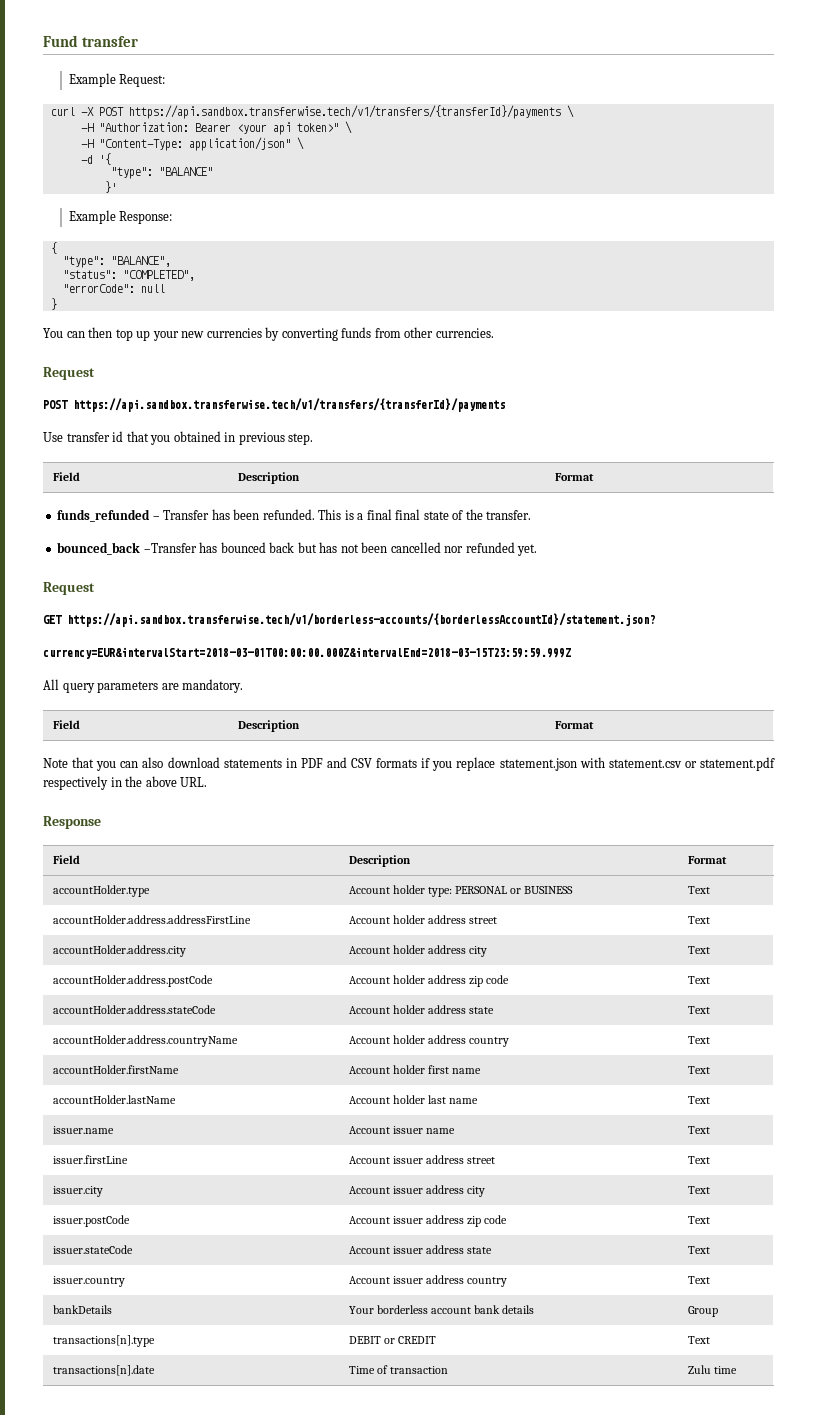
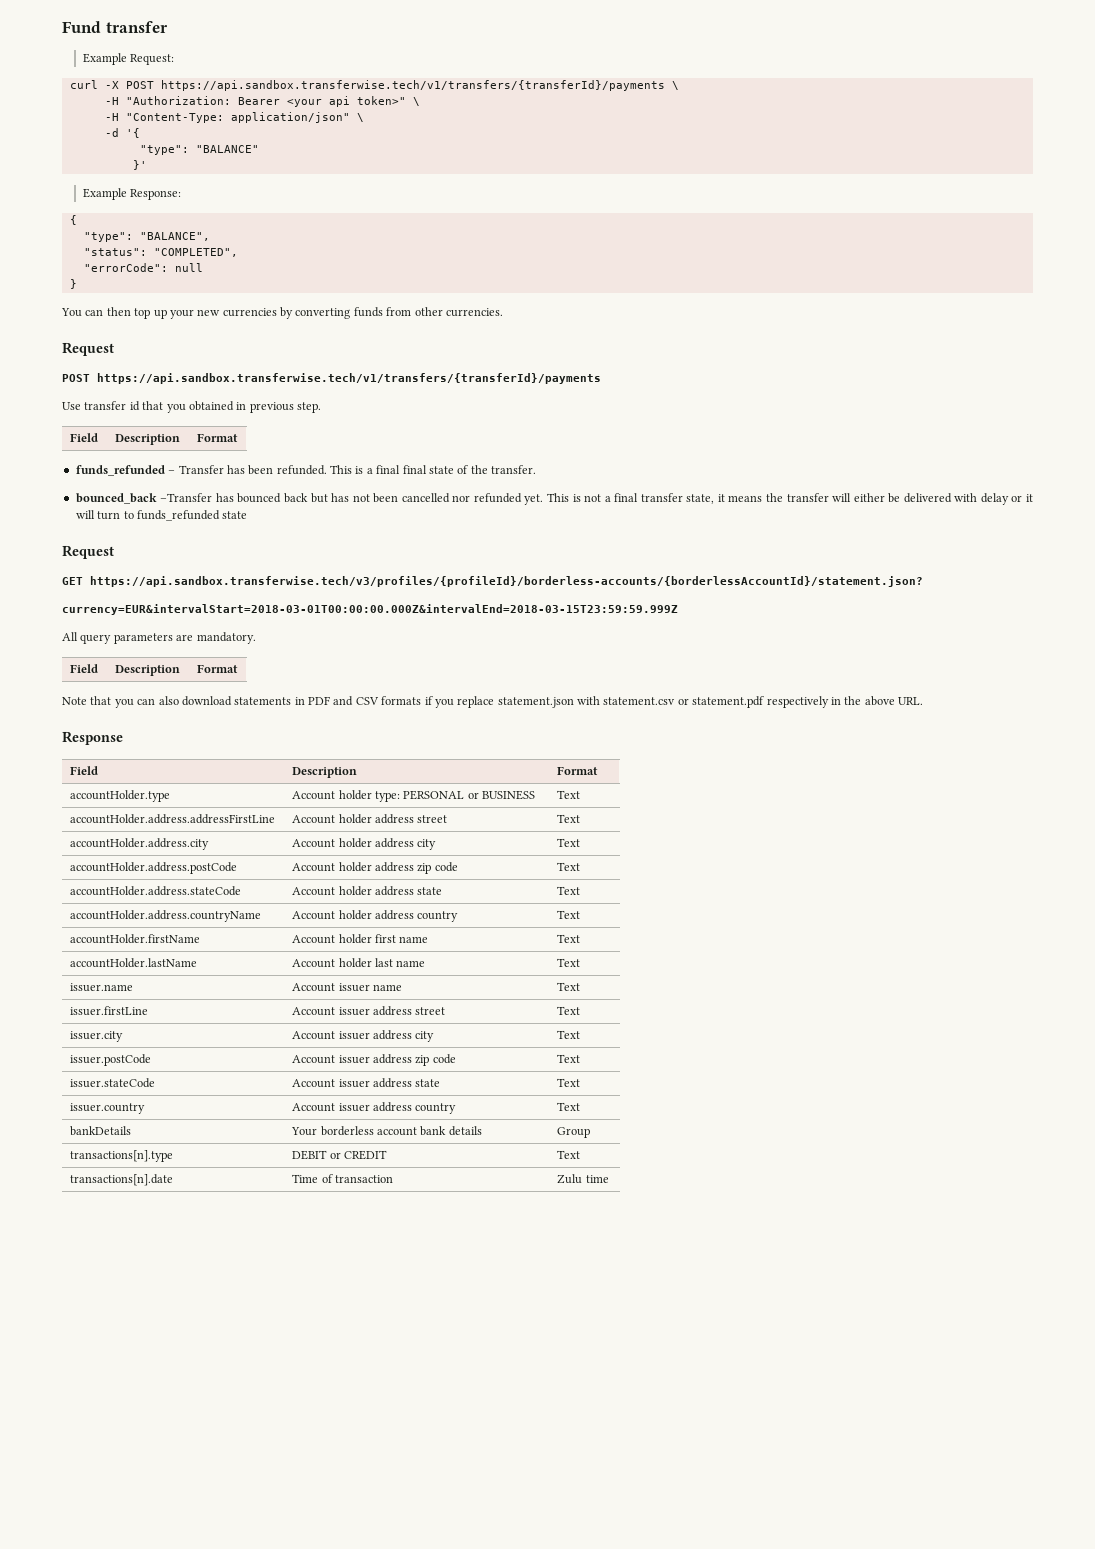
(538, 550) none -> [546,493,1033,505] [75,510,248,521] This is not a final transfer state, it means the transfer will either be delivered with delay or it will turn to funds_refunded state
[67,613,655,627] https://api.sandbox.transferwise.tech/v1/borderless-accounts/{borderlessAccountId}/statement.json? -> [90,576,923,587] https://api.sandbox.transferwise.tech/v3/profiles/{profileId}/borderless-accounts/{borderlessAccountId}/statement.json?

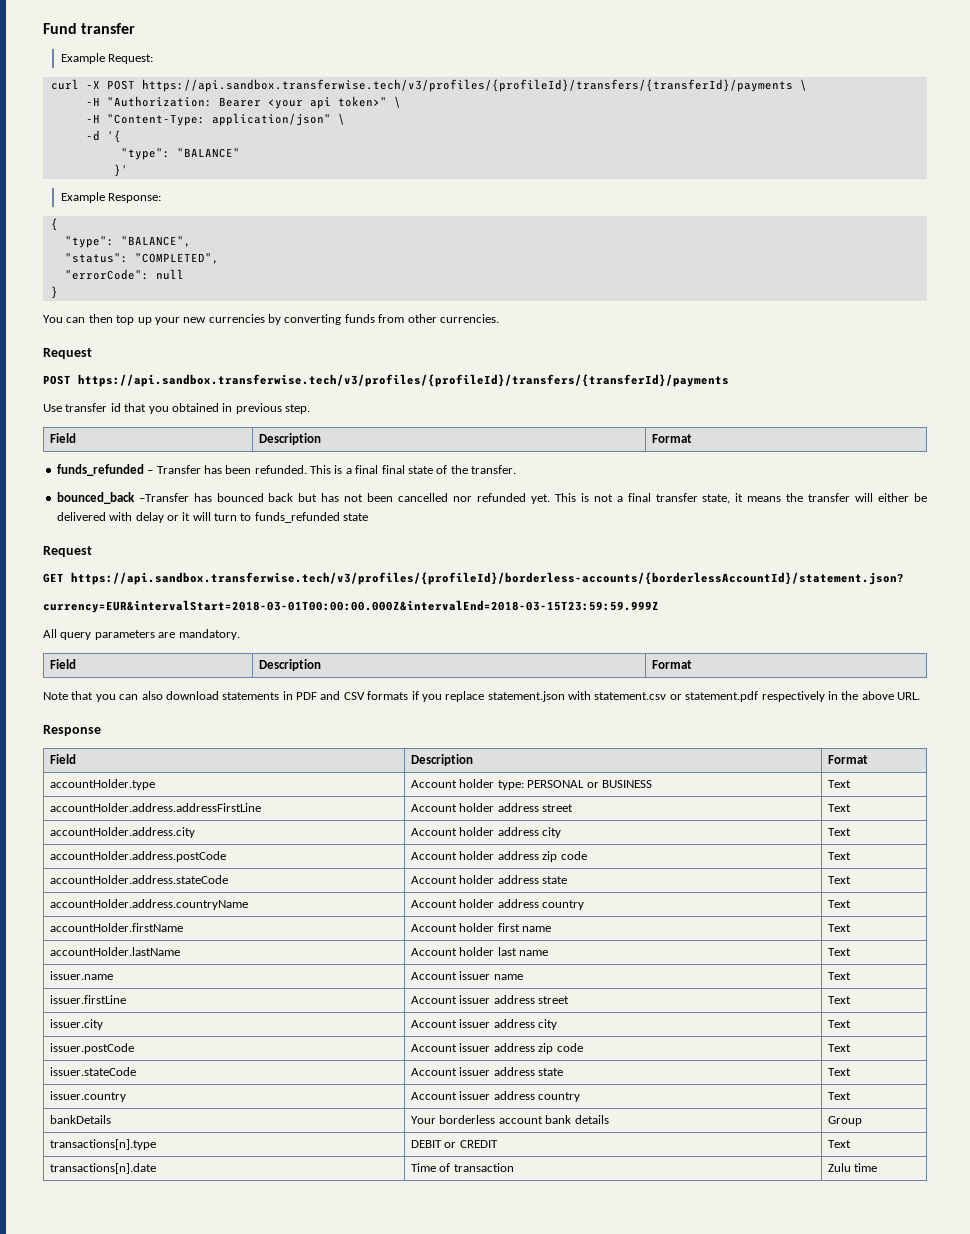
[160,80,665,91] https://api.sandbox.transferwise.tech/v1/transfers/{transferId}/payments -> [141,79,793,92] https://api.sandbox.transferwise.tech/v3/profiles/{profileId}/transfers/{transferId}/payments
[97,373,601,384] https://api.sandbox.transferwise.tech/v1/transfers/{transferId}/payments -> [78,374,729,387] https://api.sandbox.transferwise.tech/v3/profiles/{profileId}/transfers/{transferId}/payments

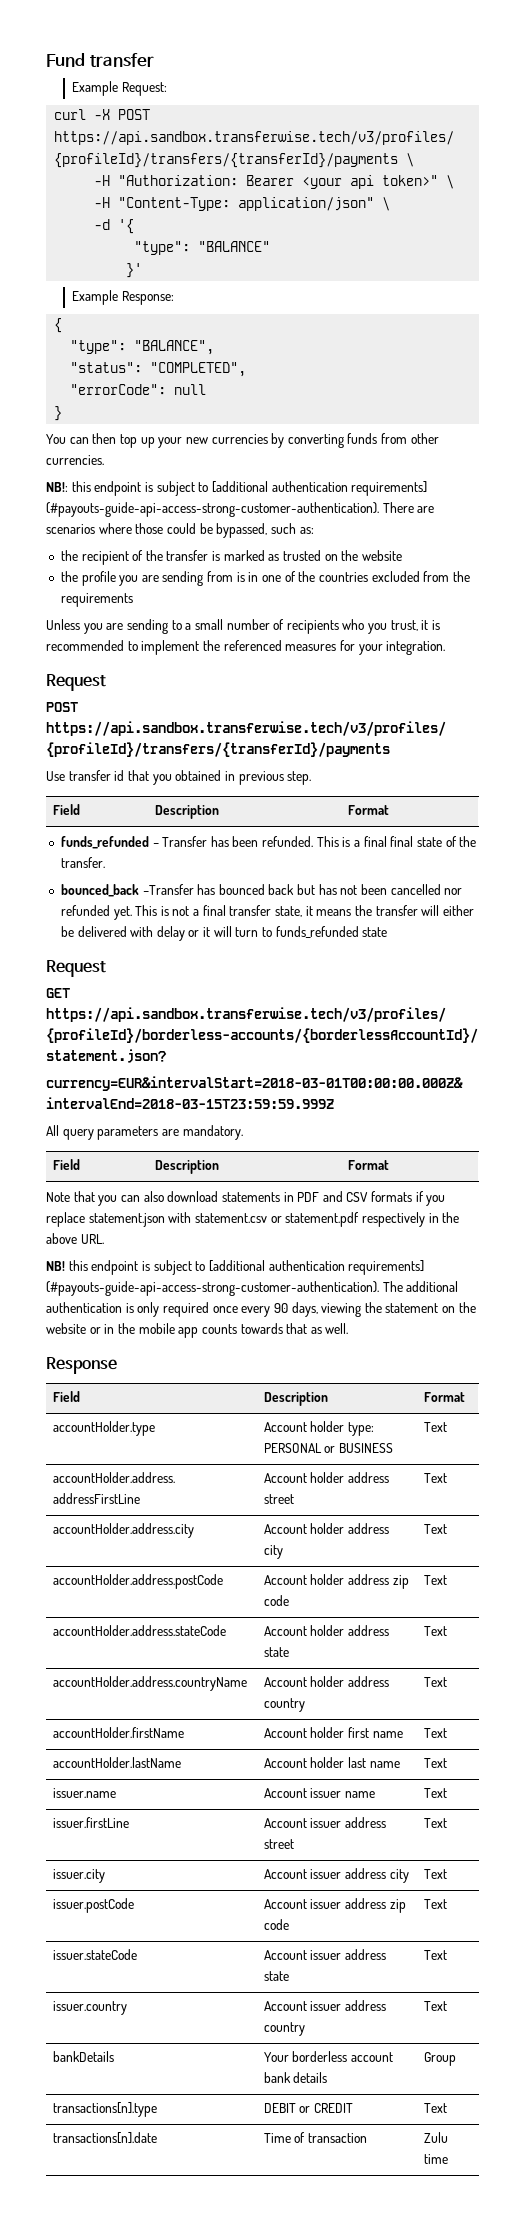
(499, 318) none -> [46,481,428,496] [46,502,435,517] [46,523,314,538] [60,550,402,565] [60,571,470,586] [60,593,133,607] [46,619,441,634] [46,640,446,655] // NB!: this endpoint is subject to [additional authentication requirements] (#payouts-guide-api-access-strong-customer-authentication). There are scenarios where those could be bypassed, such as: // the recipient of the transfer is marked as trusted on the website // the profile you are sending from is in one of the countries excluded from the requirements // Unless you are sending to a small number of recipients who you trust, it is recommended to implement the referenced measures for your integration.
(920, 696) none -> [46,1260,425,1275] [46,1281,459,1296] [46,1302,476,1317] [46,1323,349,1338] // NB! this endpoint is subject to [additional authentication requirements] (#payouts-guide-api-access-strong-customer-authentication). The additional authentication is only required once every 90 days, viewing the statement on the website or in the mobile app counts towards that as well.

